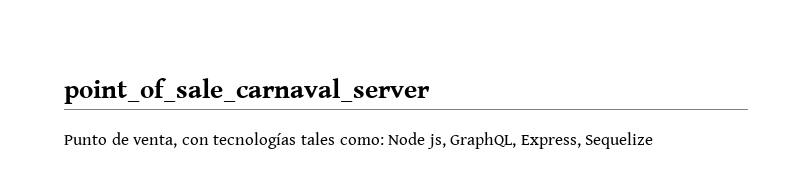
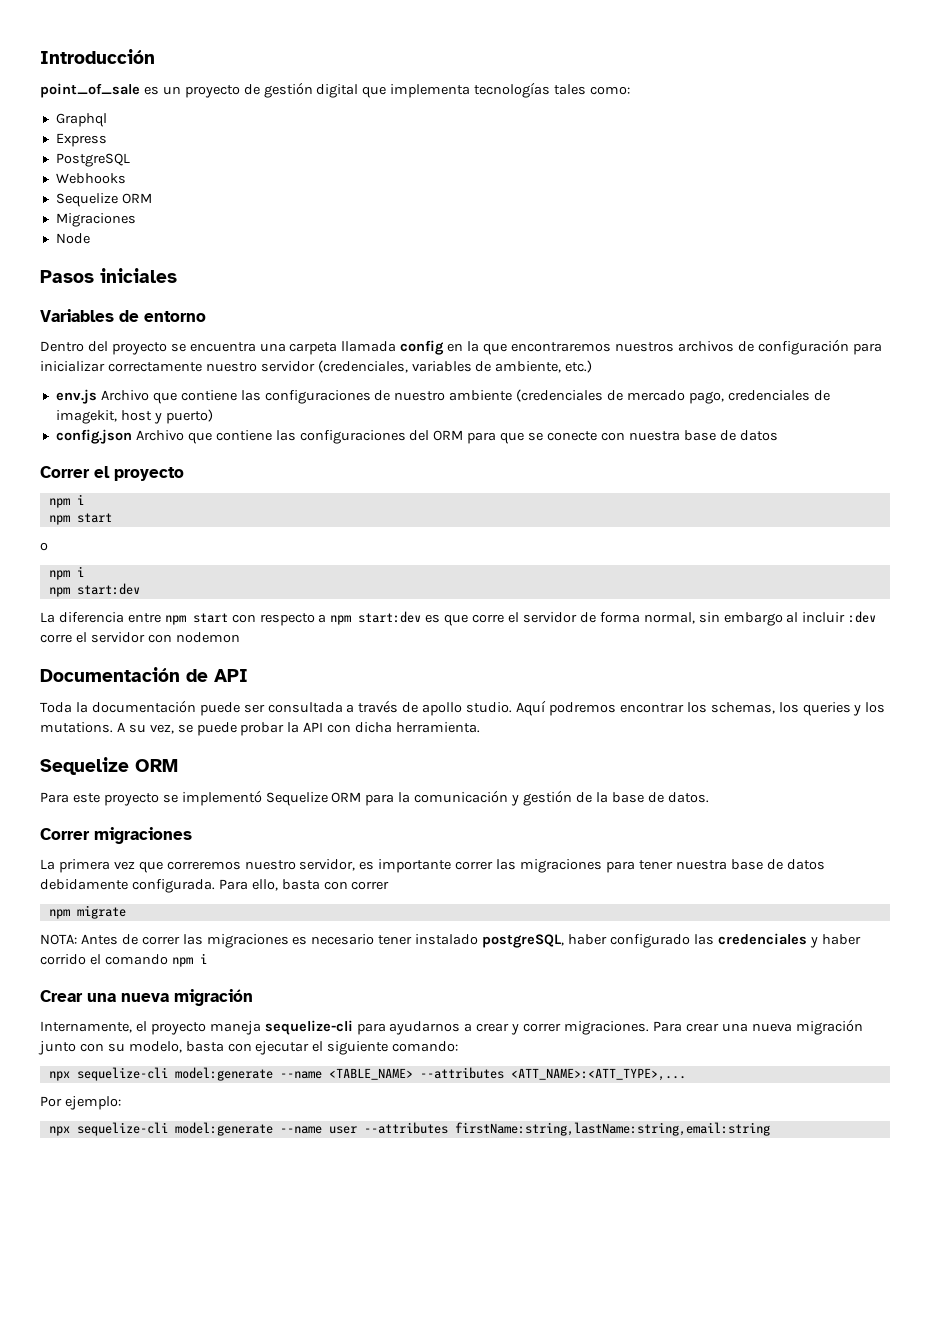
[64,78,430,104] [64,132,654,149] point_of_sale_carnaval_server // Punto de venta, con tecnologías tales como: Node js, GraphQL, Express, Sequelize -> [40,49,155,64] [40,82,631,98] [55,113,107,127] [55,133,107,147] [55,153,130,167] [55,173,126,184] [55,193,152,207] [55,213,136,227] [55,233,90,244] [40,268,177,283] [40,309,206,322] [40,339,882,355] [40,360,593,373] [55,389,830,404] [55,409,213,424] [55,429,778,444] [40,466,184,481] [48,494,84,508] [48,513,112,525] [40,542,48,551] [48,566,84,580] [48,583,140,597] [40,611,877,626] [40,632,240,643] [40,667,248,682] [40,700,886,716] [40,722,481,736] [40,757,178,775] [40,790,709,806] [40,827,192,844] [40,859,825,873] [40,879,390,893] [48,905,126,919] [40,933,861,948] [40,953,207,967] [40,989,253,1006] [40,1019,863,1035] [38,1041,459,1055] [48,1067,686,1081] [40,1096,121,1110] [48,1122,770,1136] Introducción // point_of_sale es un proyecto de gestión digital que implementa tecnologías tales como: // Graphql // Express // PostgreSQL // Webhooks // Sequelize ORM // Migraciones // Node // Pasos iniciales // Variables de entorno // Dentro del proyecto se encuentra una carpeta llamada config en la que encontraremos nuestros archivos de configuración para inicializar correctamente nuestro servidor (credenciales, variables de ambiente, etc.) // env.js Archivo que contiene las configuraciones de nuestro ambiente (credenciales de mercado pago, credenciales de imagekit, host y puerto) // config.json Archivo que contiene las configuraciones del ORM para que se conecte con nuestra base de datos // Correr el proyecto // npm i // npm start // o // npm i // npm start:dev // La diferencia entre npm start con respecto a npm start:dev es que corre el servidor de forma normal, sin embargo al incluir :dev corre el servidor con nodemon // Documentación de API // Toda la documentación puede ser consultada a través de apollo studio. Aquí podremos encontrar los schemas, los queries y los mutations. A su vez, se puede probar la API con dicha herramienta. // Sequelize ORM // Para este proyecto se implementó Sequelize ORM para la comunicación y gestión de la base de datos. // Correr migraciones // La primera vez que correremos nuestro servidor, es importante correr las migraciones para tener nuestra base de datos debidamente configurada. Para ello, basta con correr // npm migrate // NOTA: Antes de correr las migraciones es necesario tener instalado postgreSQL, haber configurado las credenciales y haber corrido el comando npm i // Crear una nueva migración // Internamente, el proyecto maneja sequelize-cli para ayudarnos a crear y correr migraciones. Para crear una nueva migración junto con su modelo, basta con ejecutar el siguiente comando: // npx sequelize-cli model:generate --name <TABLE_NAME> --attributes <ATT_NAME>:<ATT_TYPE>,... // Por ejemplo: // npx sequelize-cli model:generate --name user --attributes firstName:string,lastName:string,email:string

